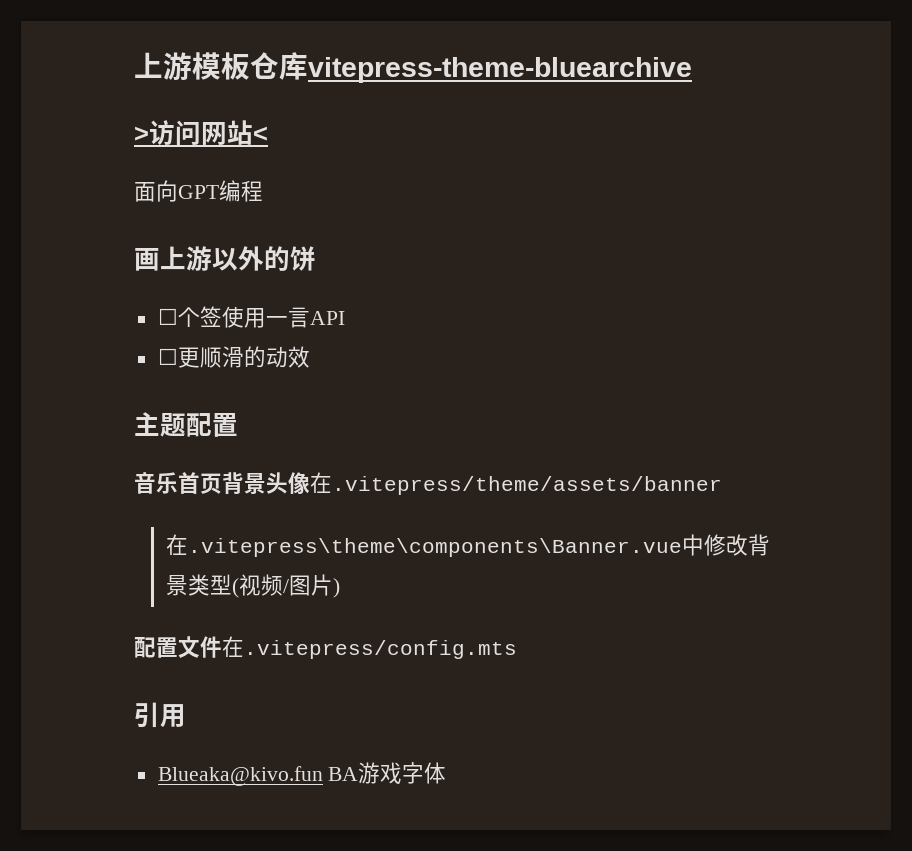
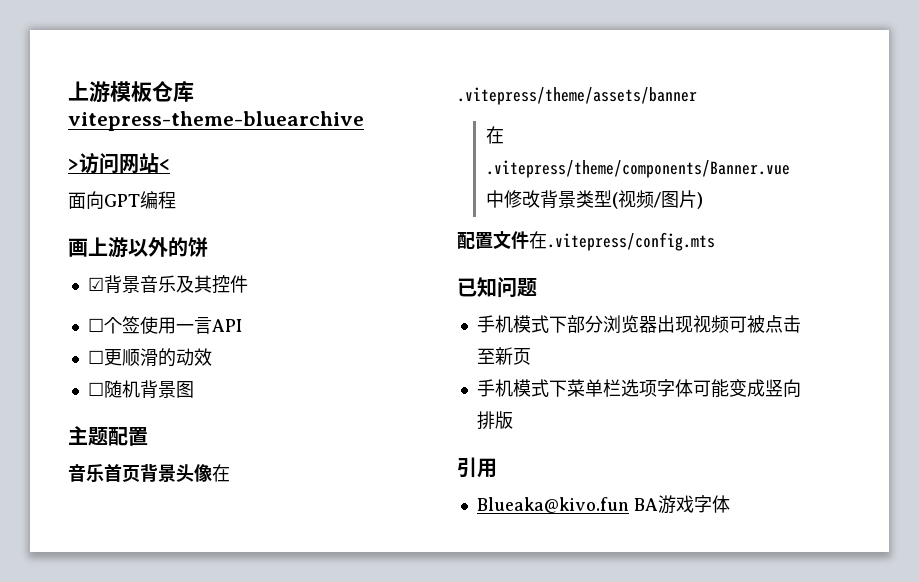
(316, 258) none -> [87,275,248,294] // ☑背景音乐及其控件
(310, 357) none -> [87,380,194,398] // ☐随机背景图
[188,538,683,557] .vitepress\theme\components\Banner.vue -> [485,160,790,178] .vitepress/theme/components/Banner.vue
(517, 649) none -> [457,277,537,298] [476,315,801,333] [476,347,531,365] [476,379,801,398] [476,411,513,430] // 已知问题 // 手机模式下部分浏览器出现视频可被点击至新页 // 手机模式下菜单栏选项字体可能变成竖向排版

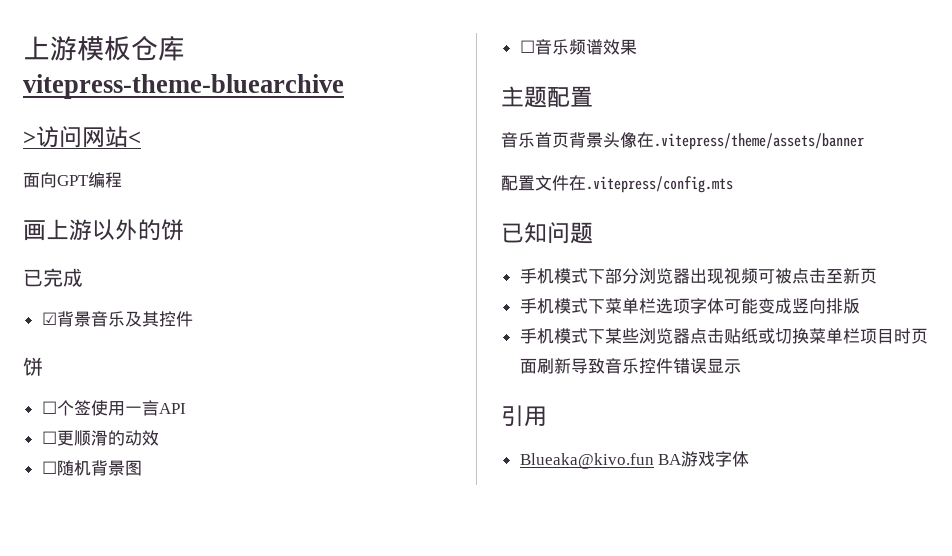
(208, 247) none -> [23,268,83,287] // 已完成
(248, 284) none -> [23,357,43,376] // 饼
(194, 389) none -> [519,39,637,55] // ☐音乐频谱效果
[485,126,504,144] [485,160,790,178] [485,190,703,209] // 在.vitepress/theme/components/Banner.vue中修改背景类型(视频/图片) -> (864, 141) none
(513, 420) none -> [519,328,928,344] [519,358,741,374] // 手机模式下某些浏览器点击贴纸或切换菜单栏项目时页面刷新导致音乐控件错误显示

